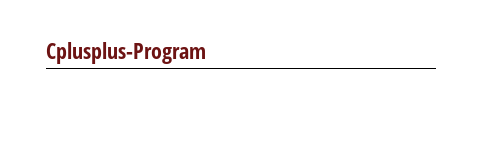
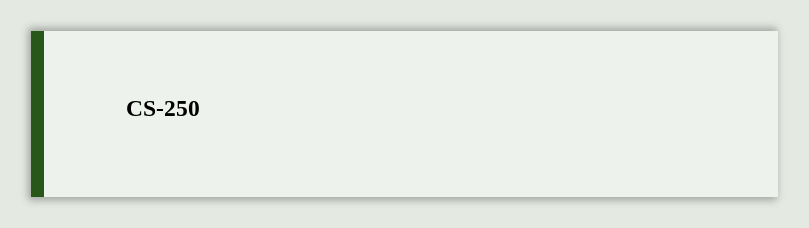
[46,42,206,64] Cplusplus-Program -> [126,101,200,116] CS-250

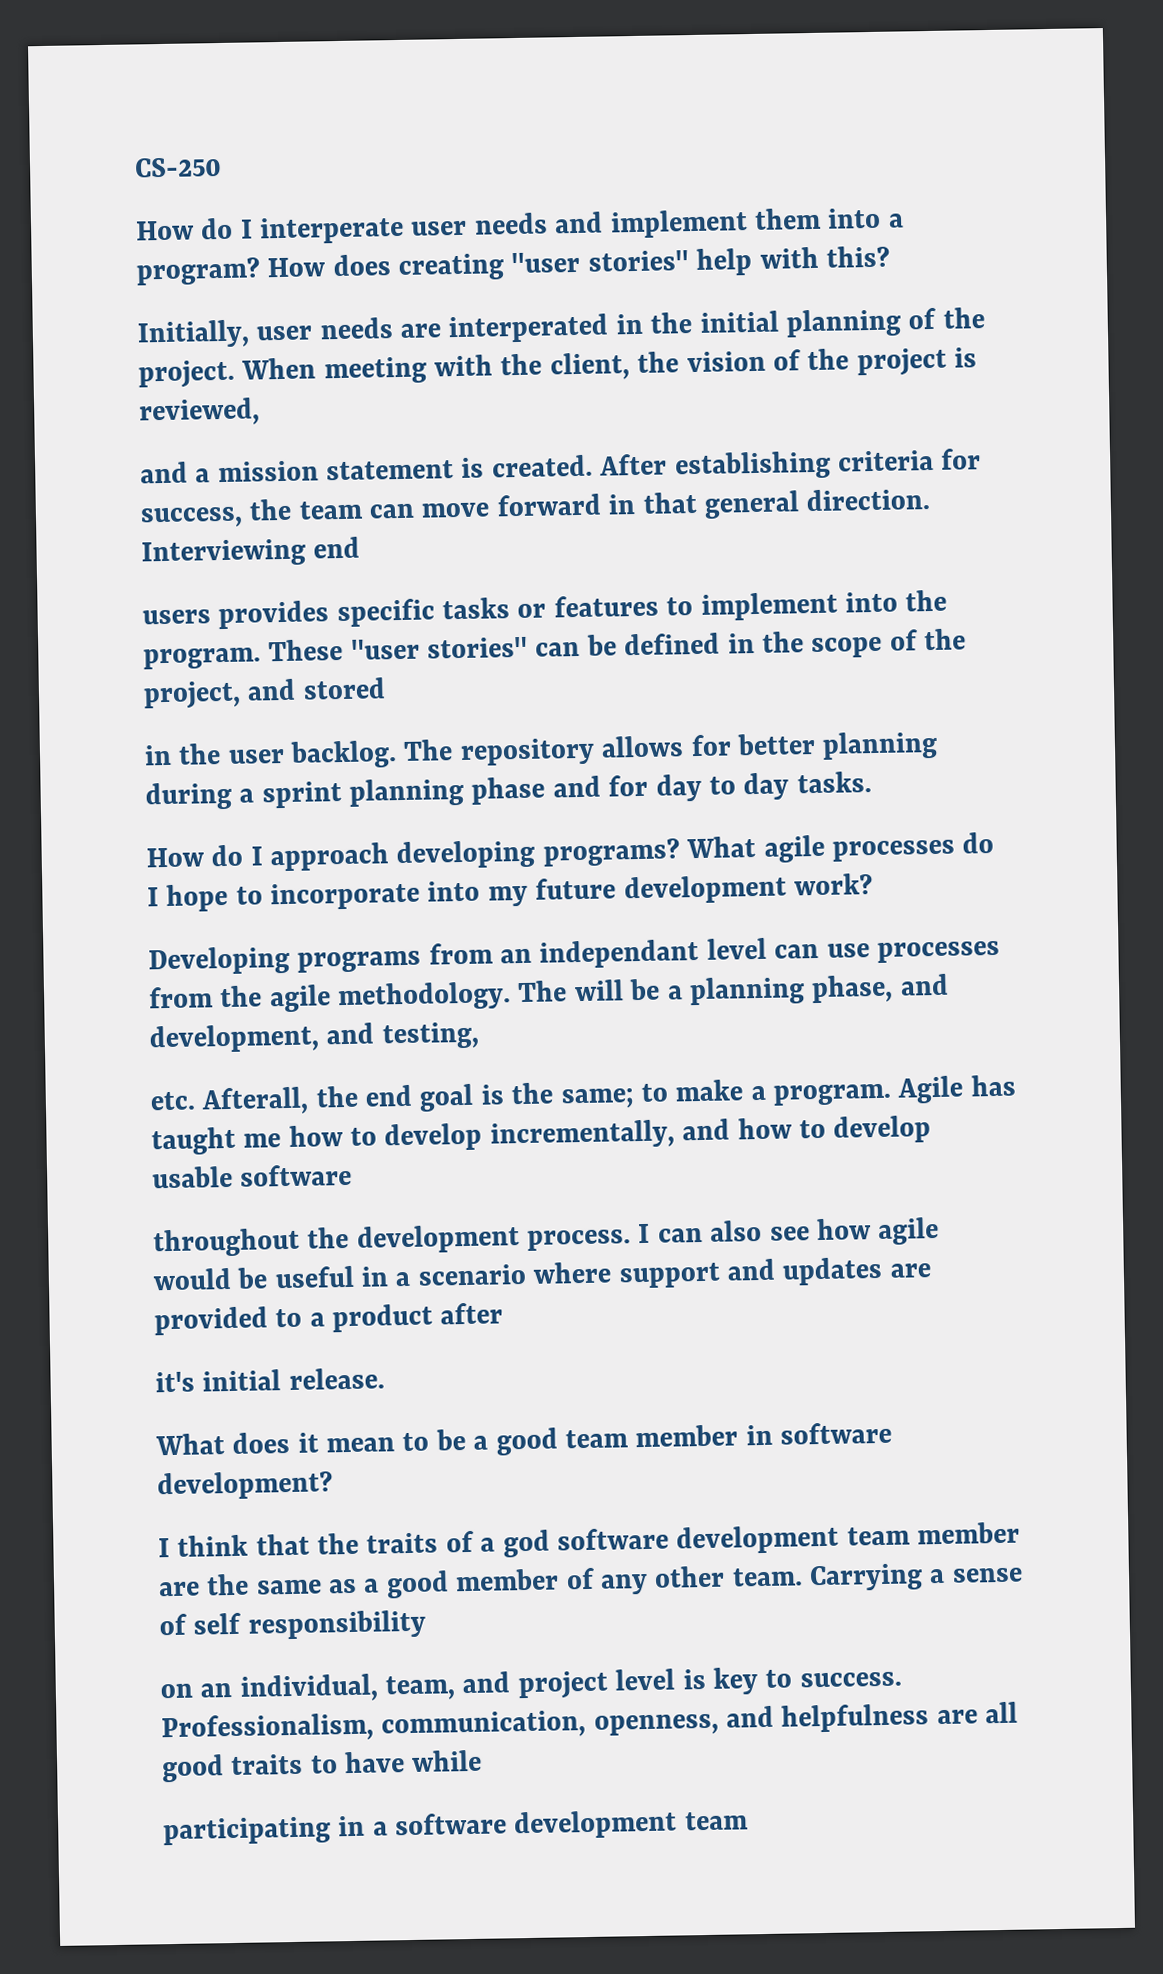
(200, 108) none -> [135,207,904,245] [136,245,890,286] [137,307,985,349] [138,347,978,389] [138,397,260,427] [140,448,982,484] [140,488,931,529] [141,536,361,568] [142,589,948,630] [143,628,967,670] [143,677,386,710] [144,730,939,769] [145,771,872,811] [146,831,995,872] [147,873,873,913] [148,937,1000,976] [148,973,949,1013] [149,1021,480,1054] [150,1074,1016,1116] [151,1115,932,1156] [151,1163,353,1189] [153,1216,940,1258] [153,1256,931,1291] [154,1302,504,1336] [155,1367,385,1393] [155,1421,893,1456] [157,1470,333,1501] [158,1521,1021,1558] [159,1563,1023,1599] [159,1609,426,1640] [160,1667,902,1703] [161,1701,1019,1744] [161,1749,483,1783] [163,1809,748,1846] // How do I interperate user needs and implement them into a program? How does creating "user stories" help with this? // Initially, user needs are interperated in the initial planning of the project. When meeting with the client, the vision of the project is reviewed, // and a mission statement is created. After establishing criteria for success, the team can move forward in that general direction. Interviewing end // users provides specific tasks or features to implement into the program. These "user stories" can be defined in the scope of the project, and stored // in the user backlog. The repository allows for better planning during a sprint planning phase and for day to day tasks. // How do I approach developing programs? What agile processes do I hope to incorporate into my future development work? // Developing programs from an independant level can use processes from the agile methodology. The will be a planning phase, and development, and testing, // etc. Afterall, the end goal is the same; to make a program. Agile has taught me how to develop incrementally, and how to develop usable software // throughout the development process. I can also see how agile would be useful in a scenario where support and updates are provided to a product after // it's initial release. // What does it mean to be a good team member in software development? // I think that the traits of a god software development team member are the same as a good member of any other team. Carrying a sense of self responsibility // on an individual, team, and project level is key to success. Professionalism, communication, openness, and helpfulness are all good traits to have while // participating in a software development team

